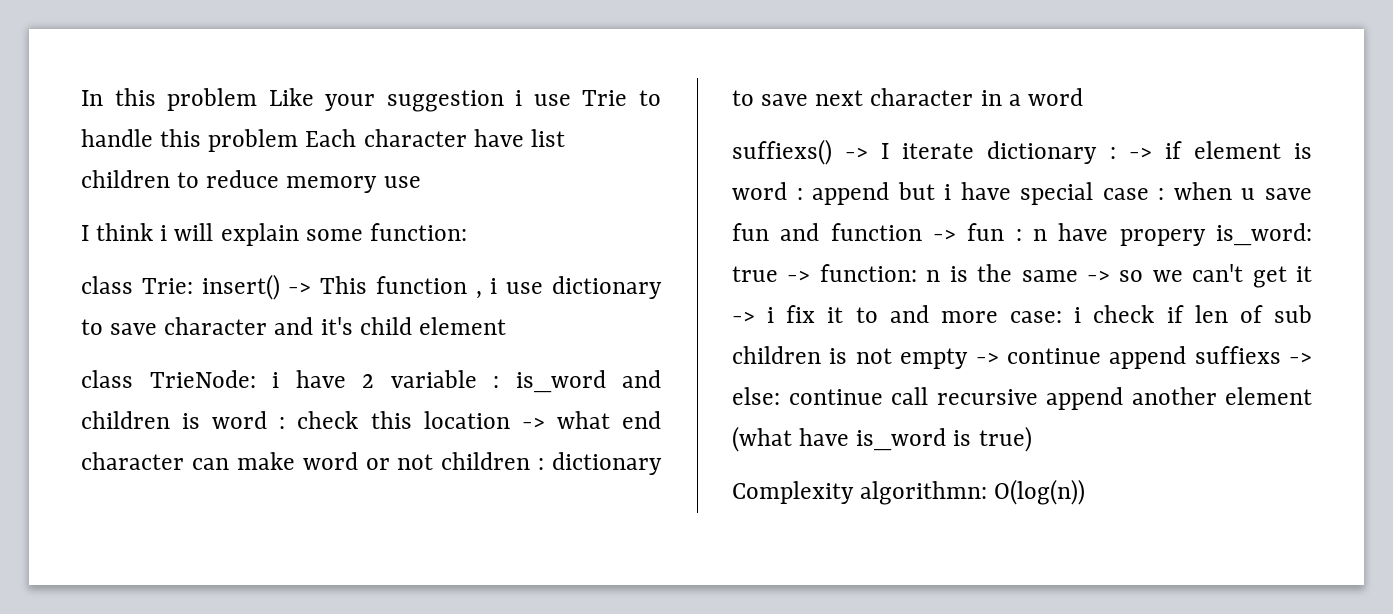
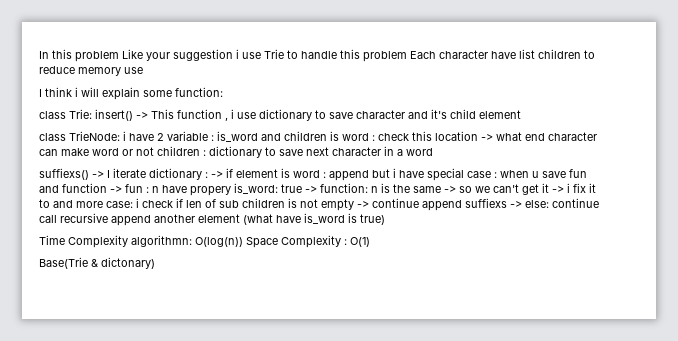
(1032, 439) none -> [39,235,65,245] Time
(1086, 492) none -> [246,235,370,248] [39,257,155,269] Space Complexity : O(1) // Base(Trie & dictonary)

